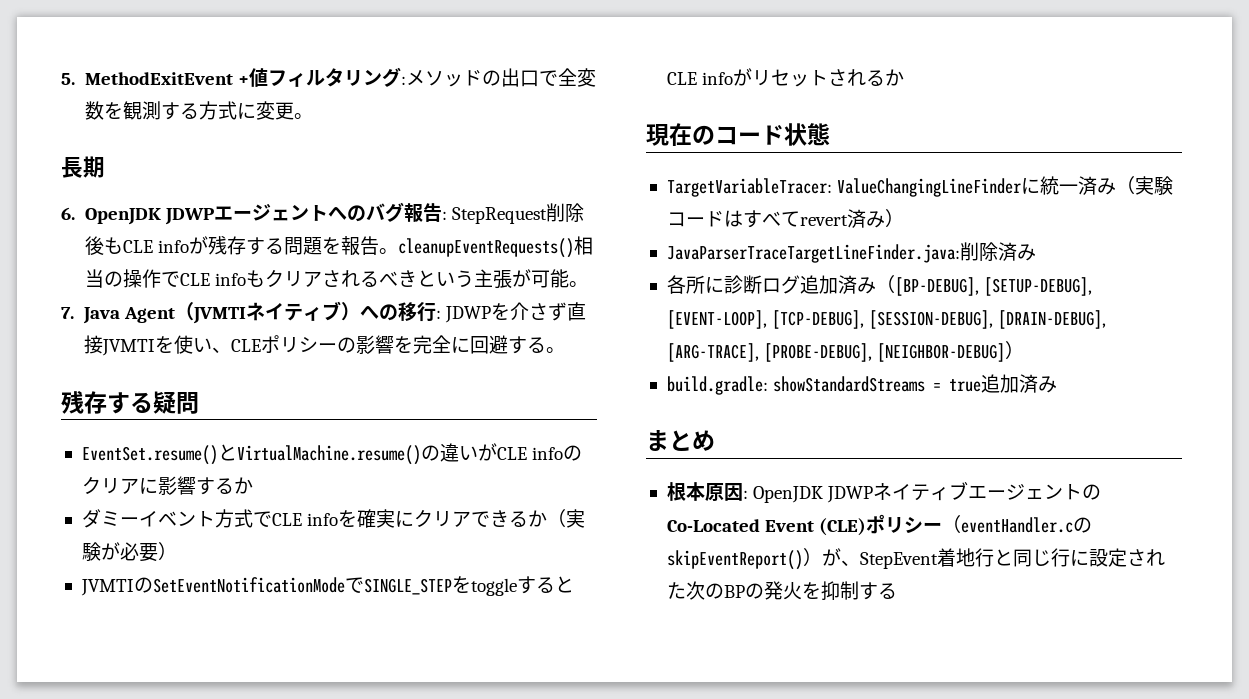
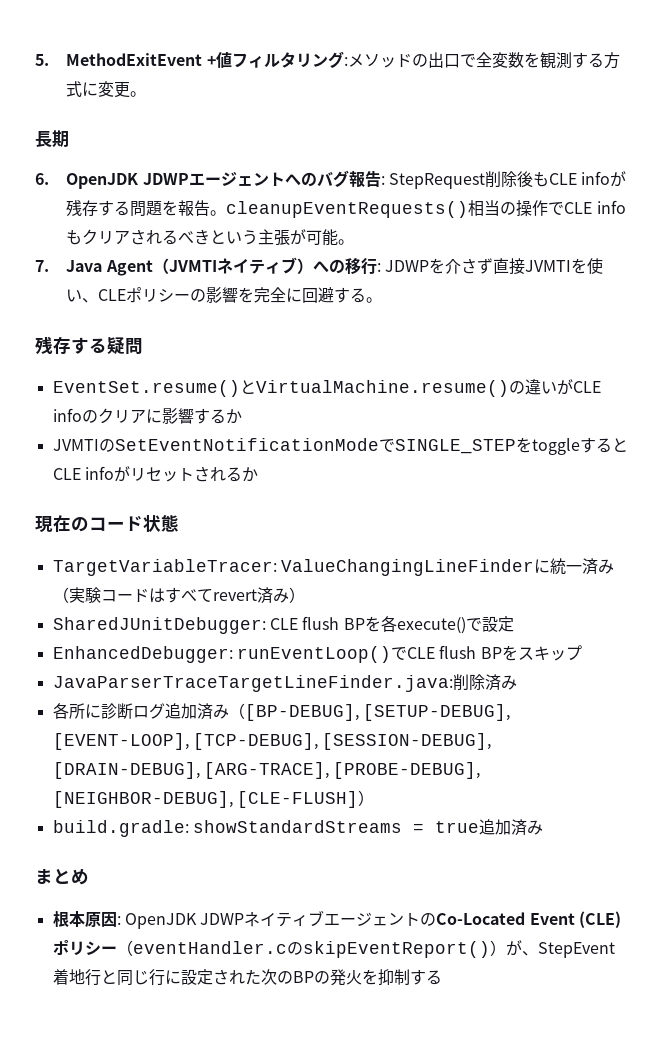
[81,509,586,528] [81,542,177,562] // ダミーイベント方式でCLE infoを確実にクリアできるか（実験が必要） -> (242, 416) none
(904, 218) none -> [52,616,514,634] [52,645,582,663] // SharedJUnitDebugger: CLE flush BPを各execute()で設定 // EnhancedDebugger: runEventLoop()でCLE flush BPをスキップ
[877,343,1006,362] [NEIGHBOR-DEBUG] -> [52,791,358,808] [NEIGHBOR-DEBUG], [CLE-FLUSH]

